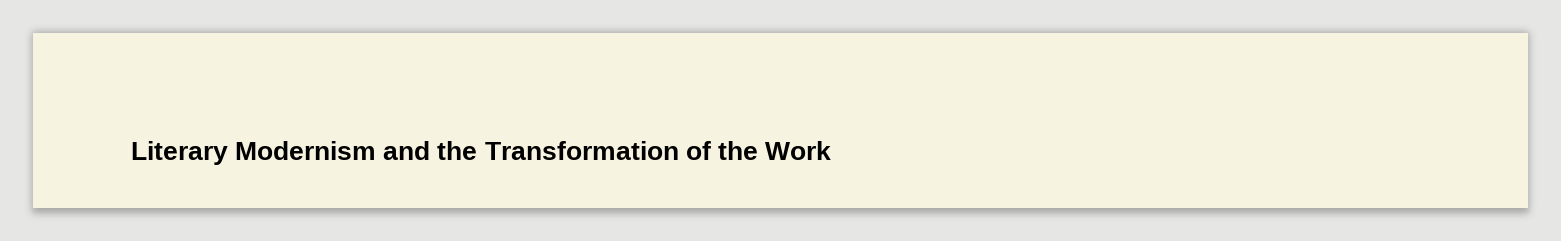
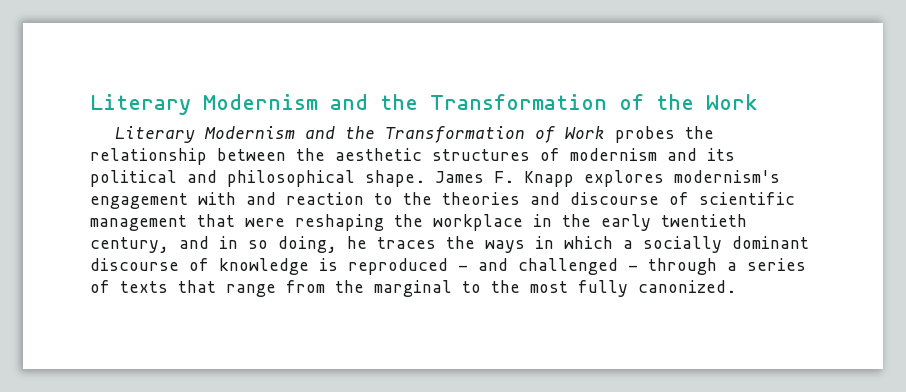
(832, 150) none -> [114,126,714,143] [90,148,735,165] [90,170,780,187] [90,192,795,209] [90,214,747,231] [90,236,809,253] [90,258,806,275] [90,280,736,297] // Literary Modernism and the Transformation of Work probes the relationship between the aesthetic structures of modernism and its political and philosophical shape. James F. Knapp explores modernism's engagement with and reaction to the theories and discourse of scientific management that were reshaping the workplace in the early twentieth century, and in so doing, he traces the ways in which a socially dominant discourse of knowledge is reproduced - and challenged - through a series of texts that range from the marginal to the most fully canonized.

